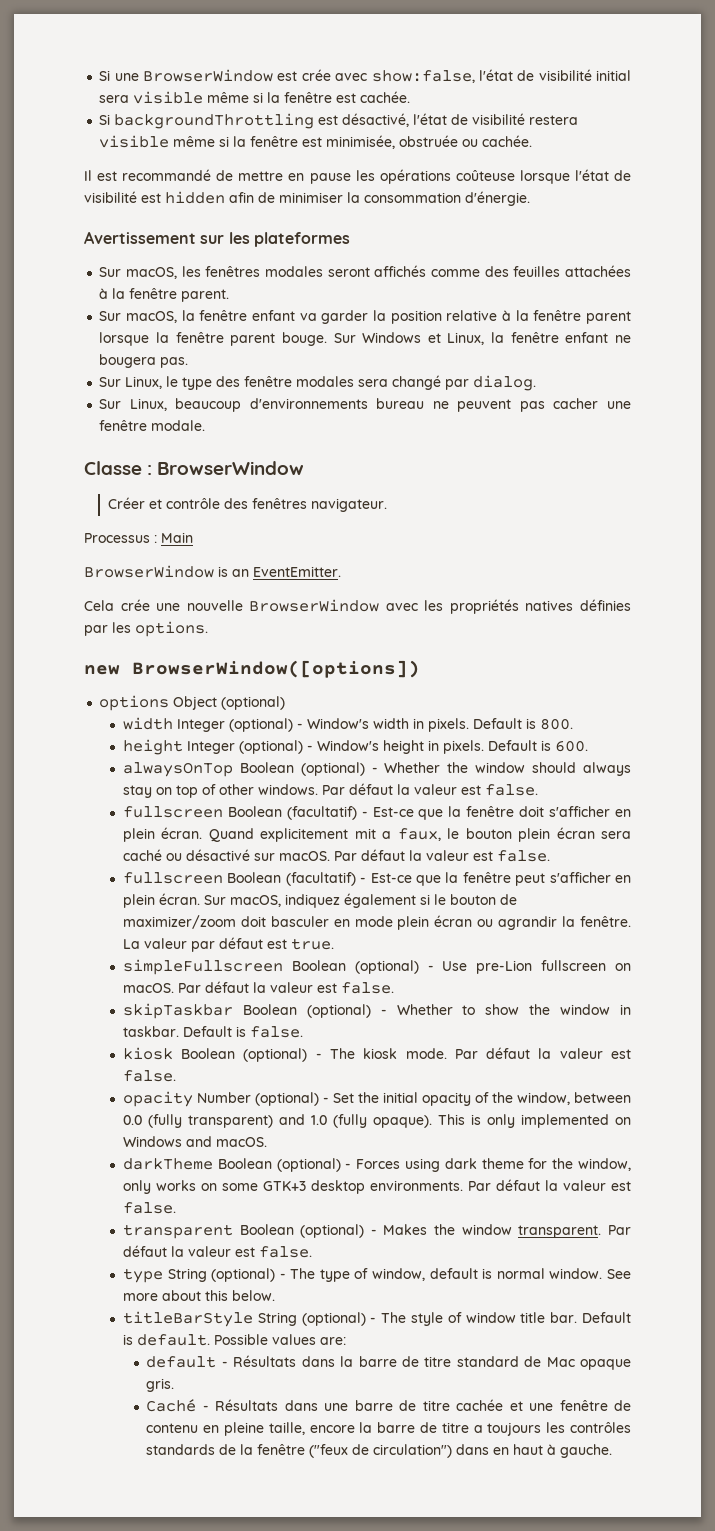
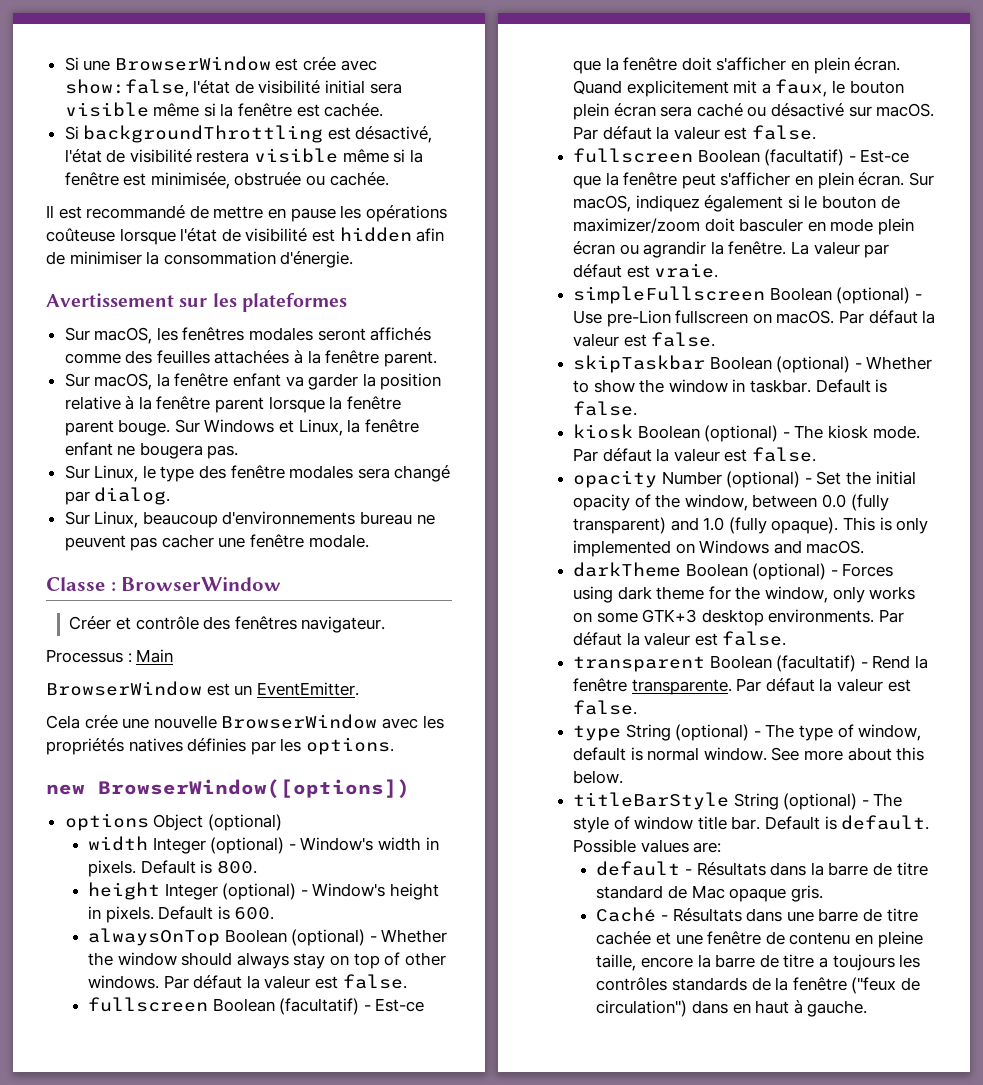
[218,566,249,577] is an -> [206,683,253,696] est un
[290,938,334,950] true. -> [654,263,719,278] vraie.
[300,1224,602,1238] (optional) - Makes the window transparent. -> [776,655,928,672] [573,678,732,695] (facultatif) - Rend la fenêtre transparente.

